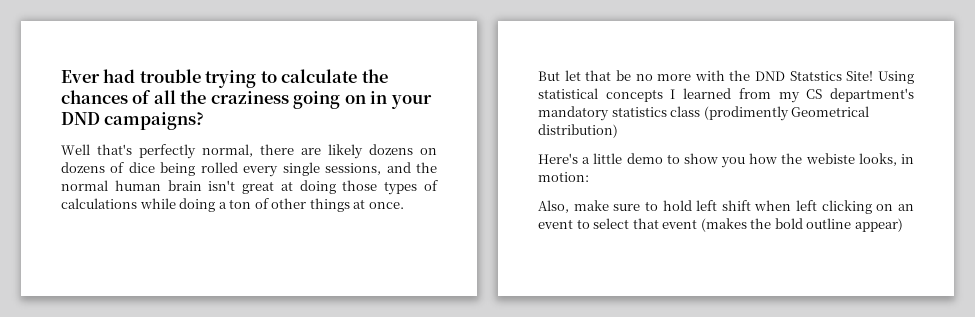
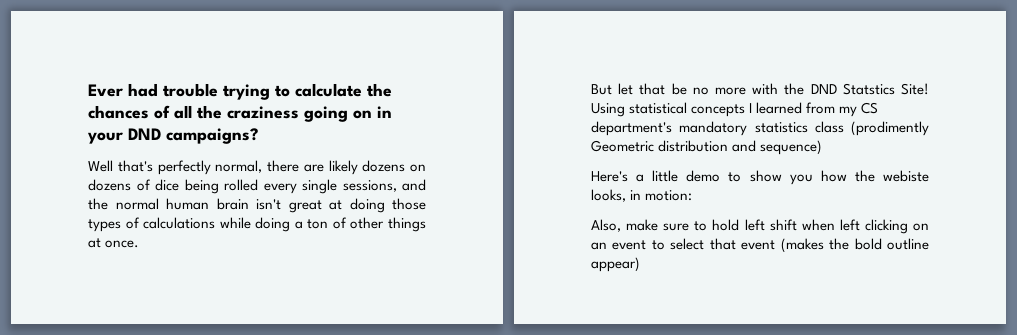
[791,106,870,117] [538,124,618,138] Geometrical distribution) -> [591,140,823,155] Geometric distribution and sequence)

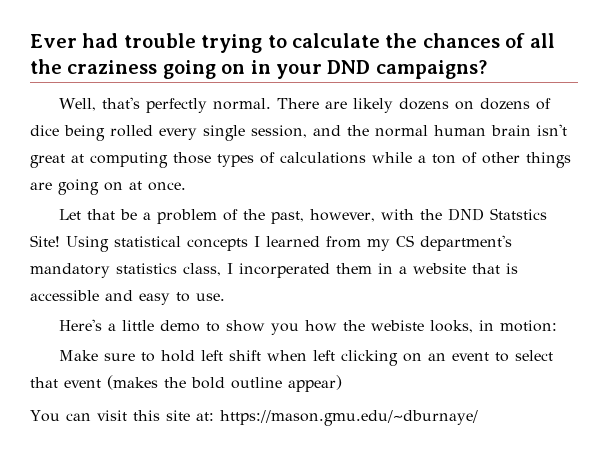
[88,160,113,172] Well -> [58,98,96,111] Well,
[215,160,299,173] normal, there -> [212,98,319,110] normal. There
[342,180,397,192] sessions, -> [251,125,307,138] session,
[349,198,385,213] doing -> [90,152,168,168] computing
[255,217,291,232] doing -> (412, 157) none
(426, 224) none -> [30,179,123,195] are going on
[591,83,746,95] But let that be no more -> [58,209,375,224] Let that be a problem of the past, however,
[814,121,929,136] [591,140,823,155] class (prodimently Geometric distribution and sequence) -> [183,263,518,278] [30,290,225,305] class, I incorperated them in a website that is accessible and easy to use.
[591,219,659,232] Also, make -> [58,350,98,361] Make
(640, 264) none -> [30,410,478,426] // You can visit this site at: https://mason.gmu.edu/~dburnaye/

